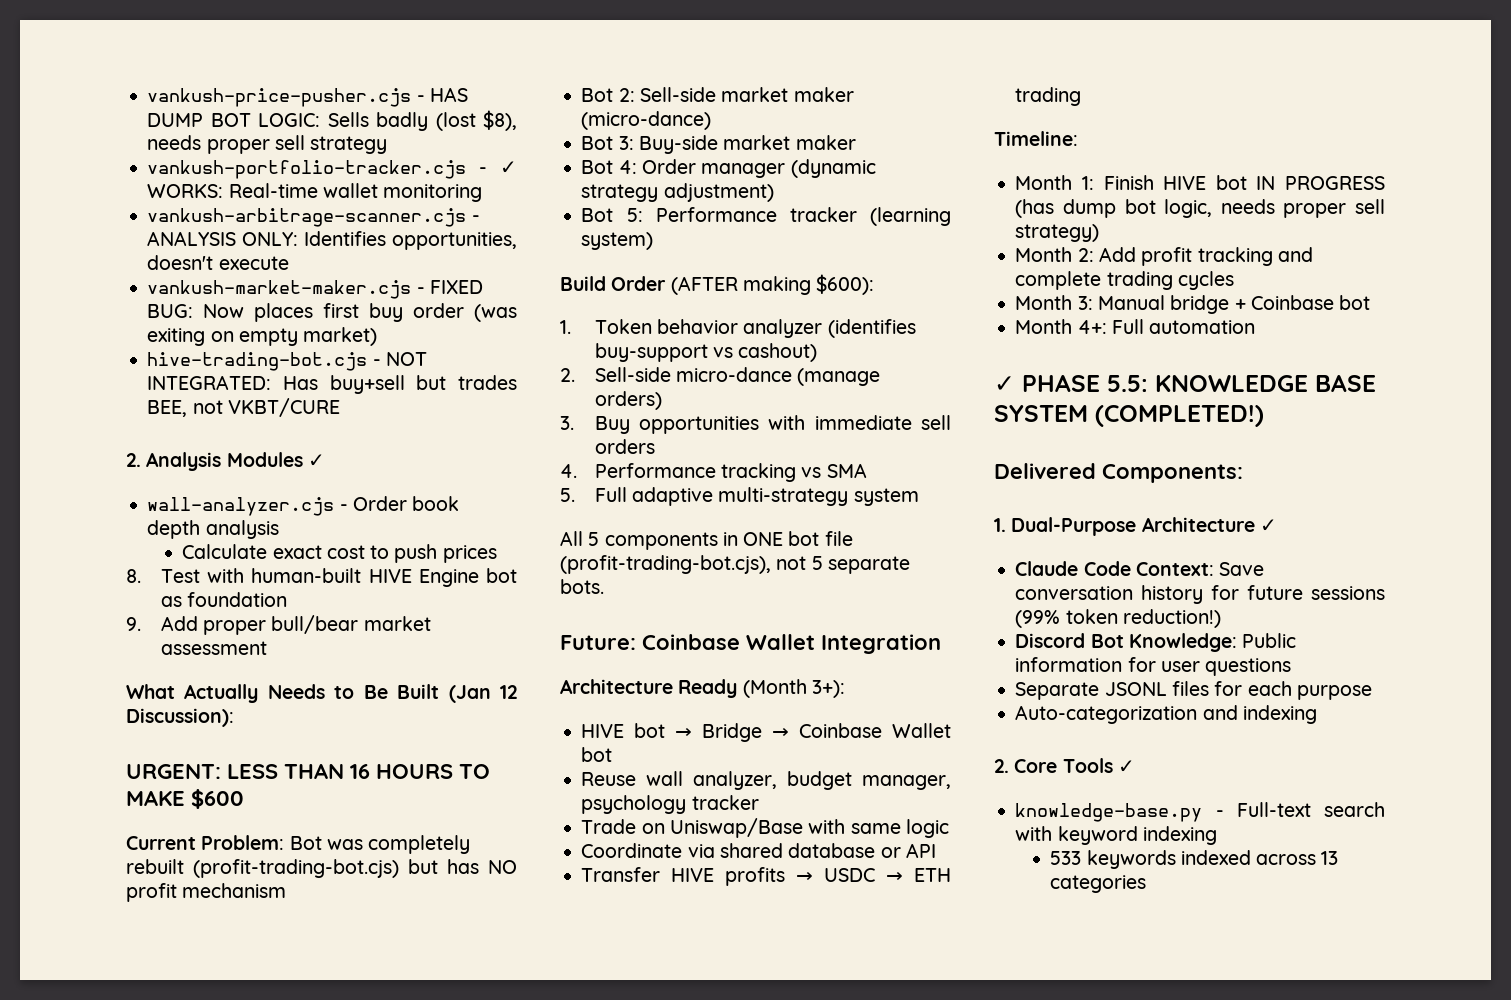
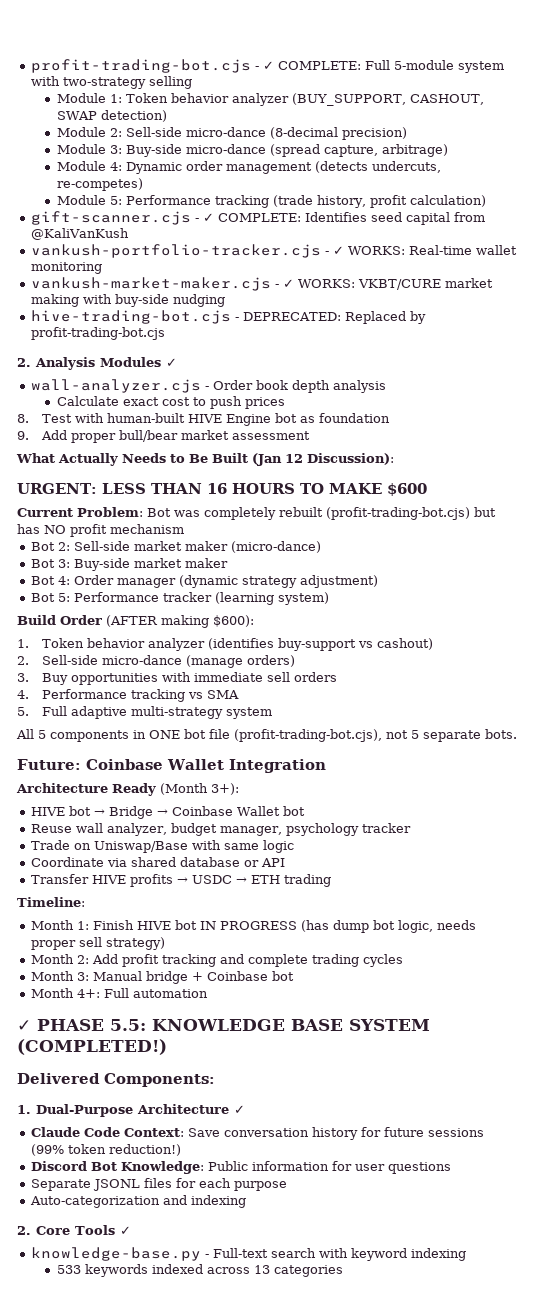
[147,87,468,107] [147,110,517,131] [147,135,388,154] vankush-price-pusher.cjs - HAS DUMP BOT LOGIC: Sells badly (lost $8), needs proper sell strategy -> [31,59,505,73] [31,76,193,89] [56,93,484,106] [56,110,167,122] [56,127,407,140] [56,144,448,157] [56,161,441,174] [56,178,143,191] [56,195,486,208] [31,211,486,225] [31,228,130,240] profit-trading-bot.cjs - ✓ COMPLETE: Full 5-module system with two-strategy selling // Module 1: Token behavior analyzer (BUY_SUPPORT, CASHOUT, SWAP detection) // Module 2: Sell-side micro-dance (8-decimal precision) // Module 3: Buy-side micro-dance (spread capture, arbitrage) // Module 4: Dynamic order management (detects undercuts, re-competes) // Module 5: Performance tracking (trade history, profit calculation) // gift-scanner.cjs - ✓ COMPLETE: Identifies seed capital from @KaliVanKush
[147,208,480,227] [147,231,517,250] [147,255,289,270] [147,280,483,299] [147,303,517,322] [147,327,378,346] [147,352,427,371] [147,375,517,394] [147,398,340,417] vankush-arbitrage-scanner.cjs - ANALYSIS ONLY: Identifies opportunities, doesn't execute // vankush-market-maker.cjs - FIXED BUG: Now places first buy order (was exiting on empty market) // hive-trading-bot.cjs - NOT INTEGRATED: Has buy+sell but trades BEE, not VKBT/CURE -> [31,277,494,291] [31,294,226,307] [31,310,427,324] [31,327,166,340] vankush-market-maker.cjs - ✓ WORKS: VKBT/CURE market making with buy-side nudging // hive-trading-bot.cjs - DEPRECATED: Replaced by profit-trading-bot.cjs

